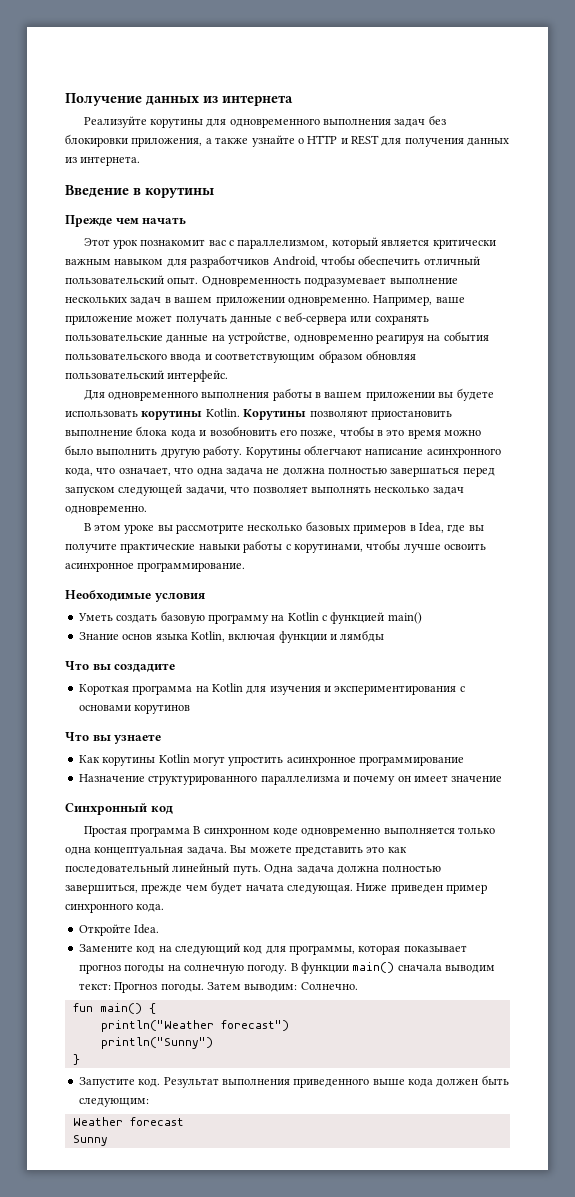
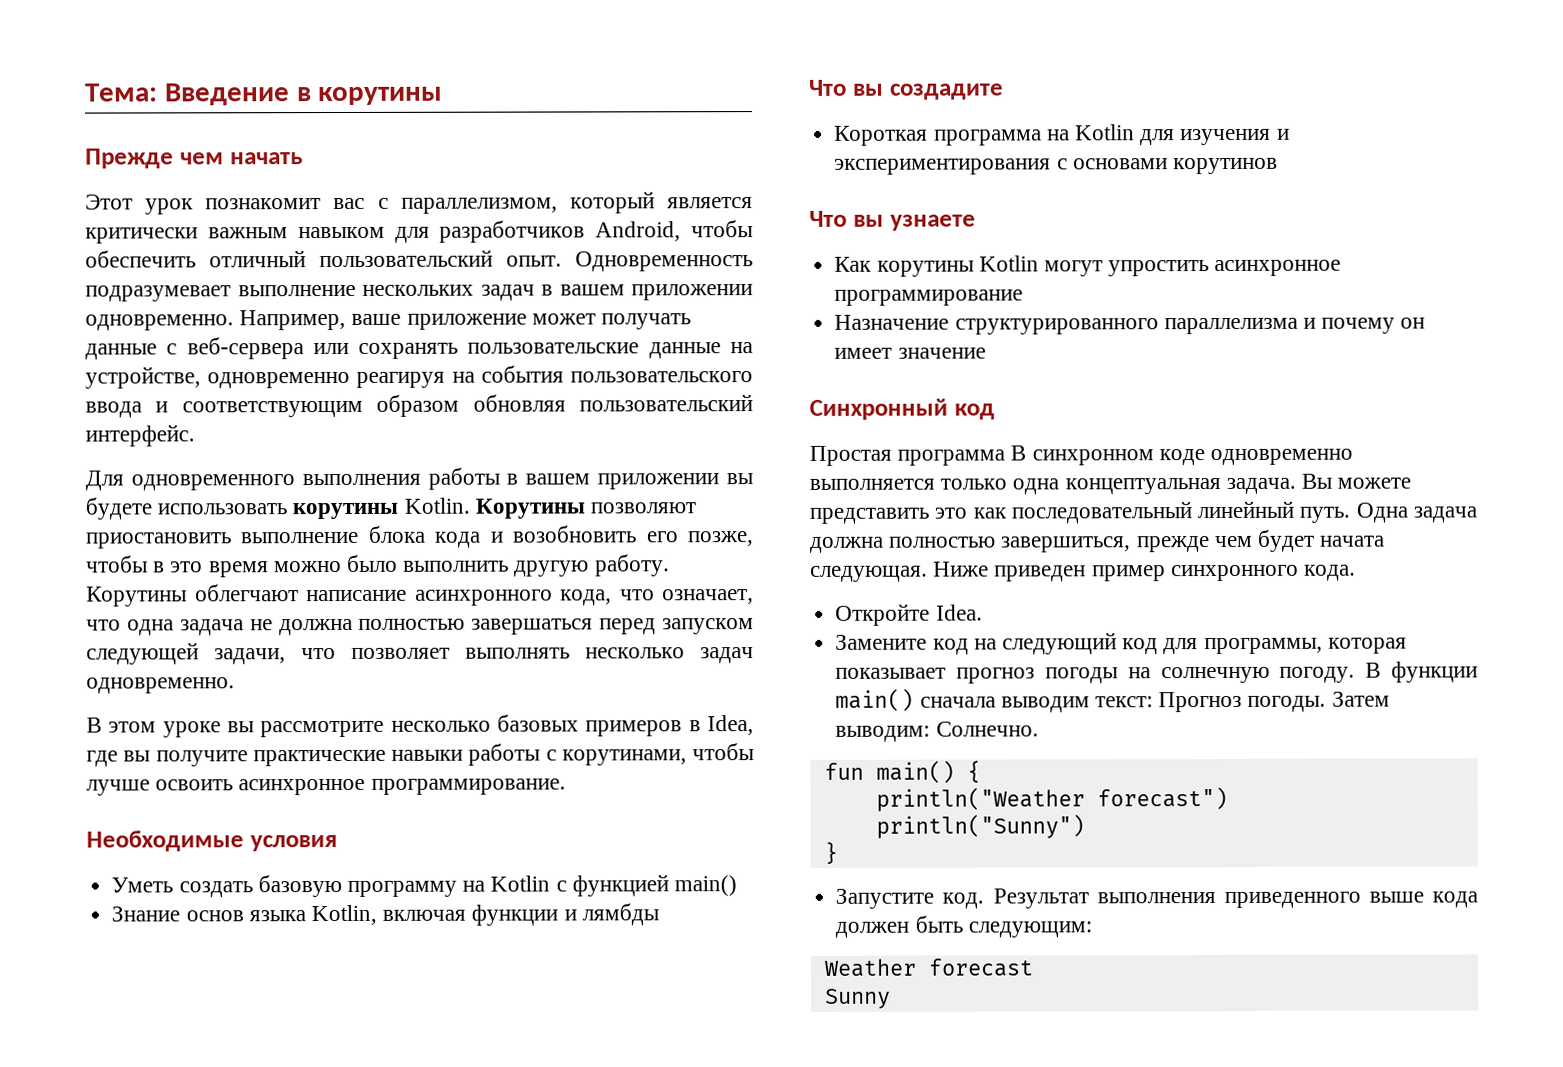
[65,93,293,106] [83,115,446,128] [65,134,510,147] [65,156,141,166] Получение данных из интернета // Реализуйте корутины для одновременного выполнения задач без блокировки приложения, а также узнайте о HTTP и REST для получения данных из интернета. // -> [84,83,158,102] Тема:

